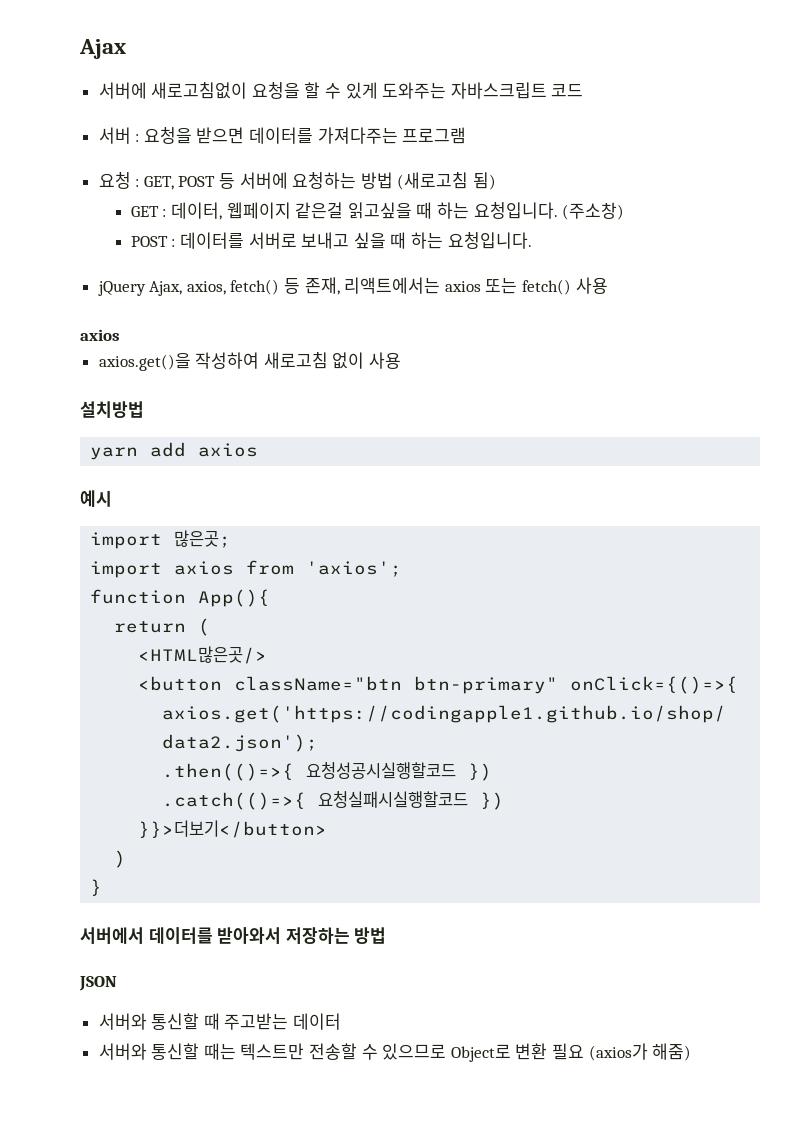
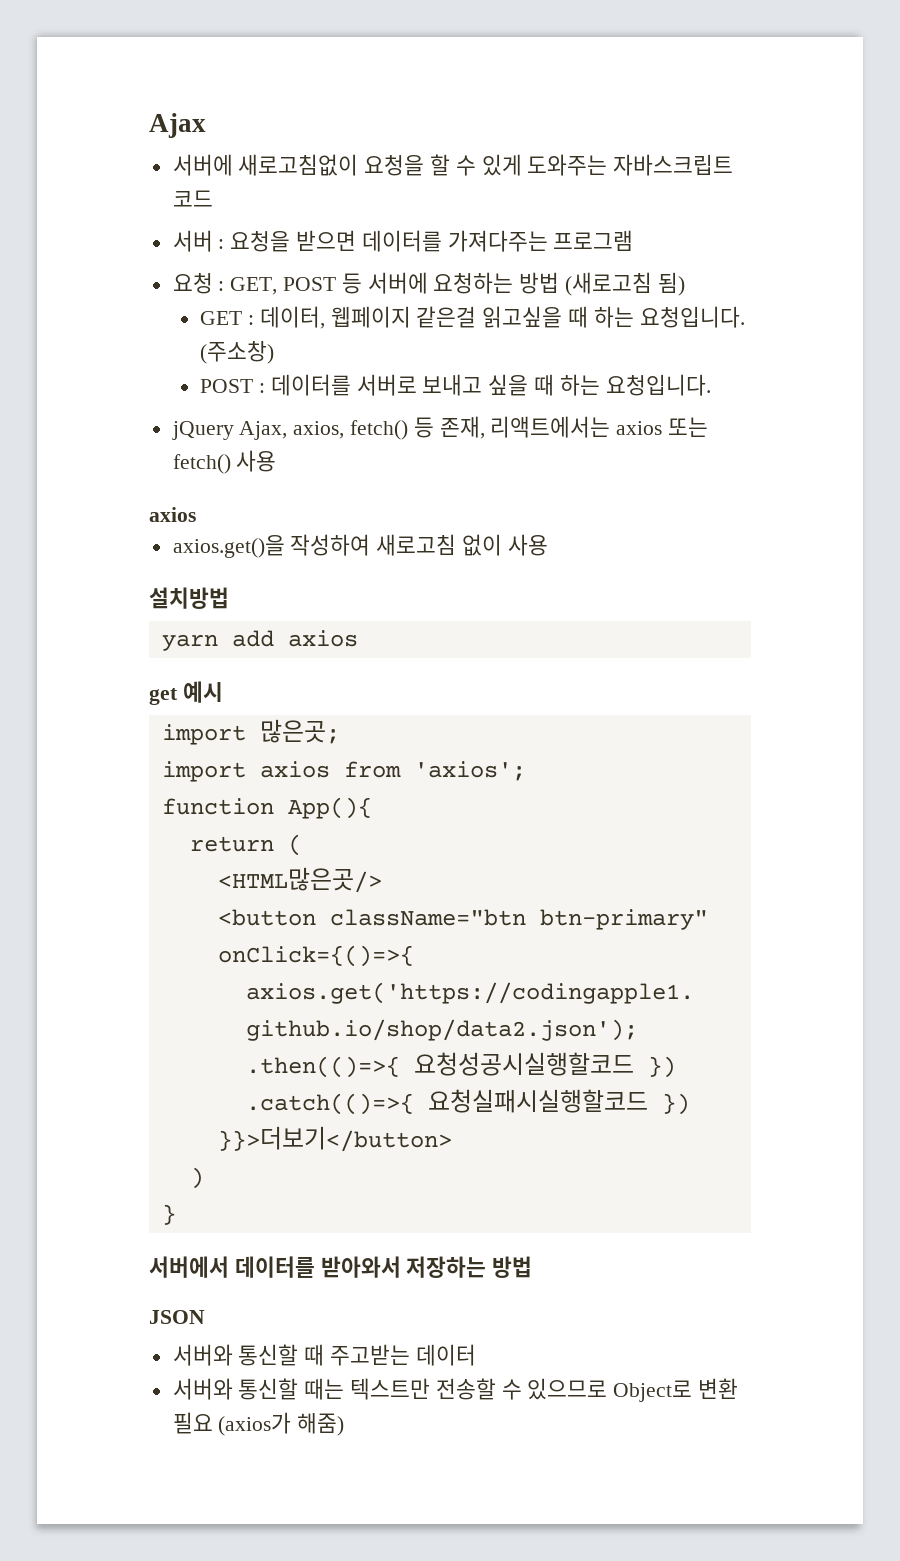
(259, 450) none -> [149,688,178,705] get

